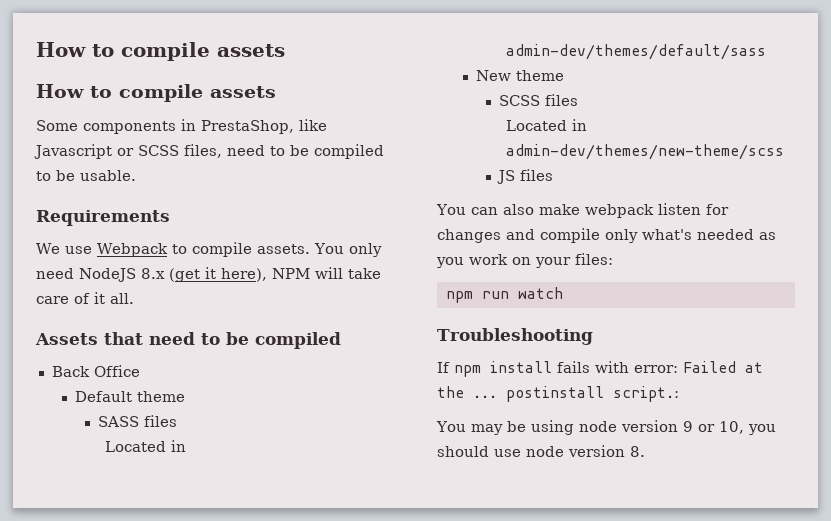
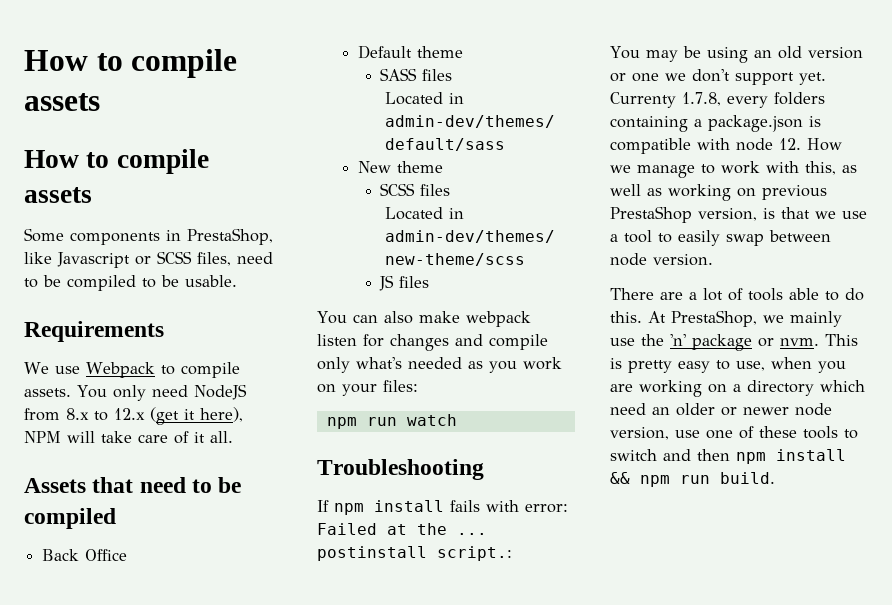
[141,268,165,279] 8.x -> [24,408,145,421] from 8.x to 12.x
[578,420,776,435] [437,445,645,457] node version 9 or 10, you should use node version 8. -> [753,46,863,59] [610,69,826,85] [610,92,825,108] [610,115,821,132] [610,138,842,154] [610,161,857,178] [610,184,827,201] [610,206,867,223] [610,230,831,246] [610,253,713,266] [610,288,864,301] [610,310,842,327] [610,334,858,351] [610,357,846,373] [610,380,865,397] [610,403,832,416] [610,426,858,440] [610,449,846,464] [610,472,775,487] an old version or one we don't support yet. Currenty 1.7.8, every folders containing a package.json is compatible with node 12. How we manage to work with this, as well as working on previous PrestaShop version, is that we use a tool to easily swap between node version. // There are a lot of tools able to do this. At PrestaShop, we mainly use the 'n' package or nvm. This is pretty easy to use, when you are working on a directory which need an older or newer node version, use one of these tools to switch and then npm install && npm run build.

